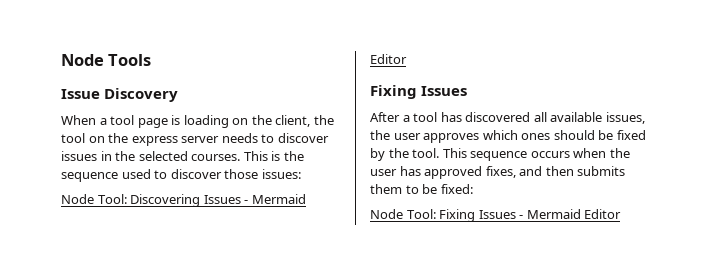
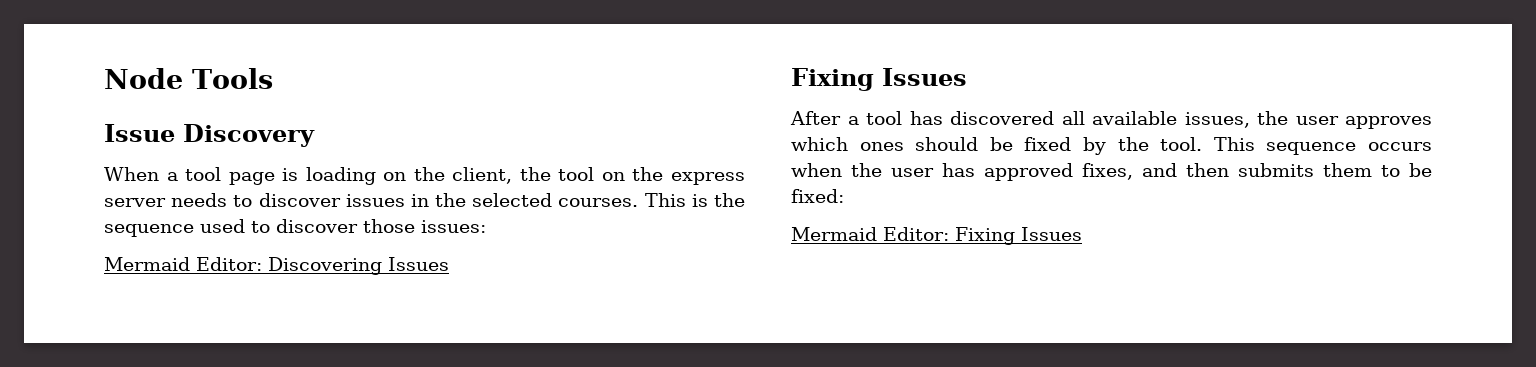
[61,194,127,204] Node Tool: -> [104,257,262,271] Mermaid Editor:
[244,194,306,204] [370,54,407,64] - Mermaid Editor -> (449, 264) none
[370,209,622,222] Node Tool: Fixing Issues - Mermaid Editor -> [791,227,1082,245] Mermaid Editor: Fixing Issues

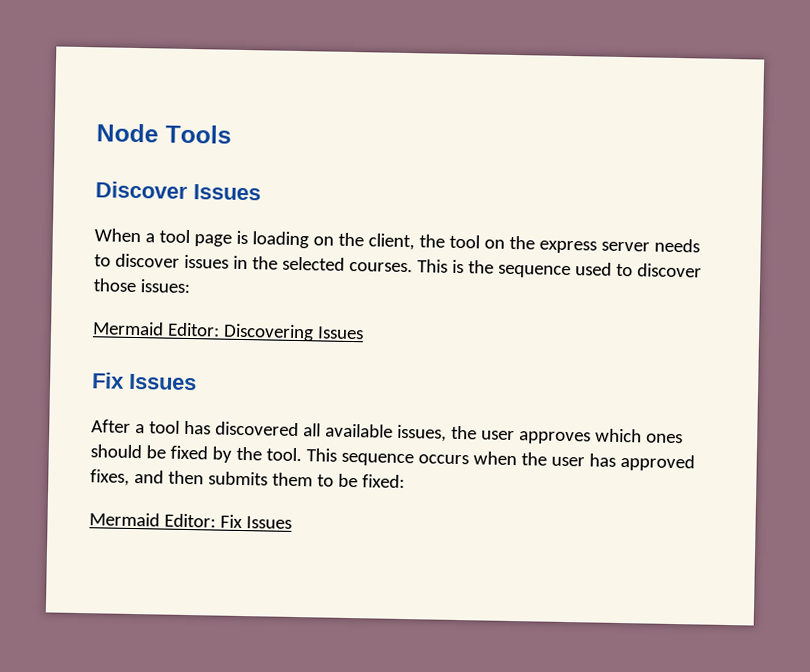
[104,124,315,147] Issue Discovery -> [95,181,261,201] Discover Issues
[791,68,874,91] Fixing -> [91,372,125,389] Fix
[955,227,1015,245] Fixing -> [219,514,243,529] Fix

